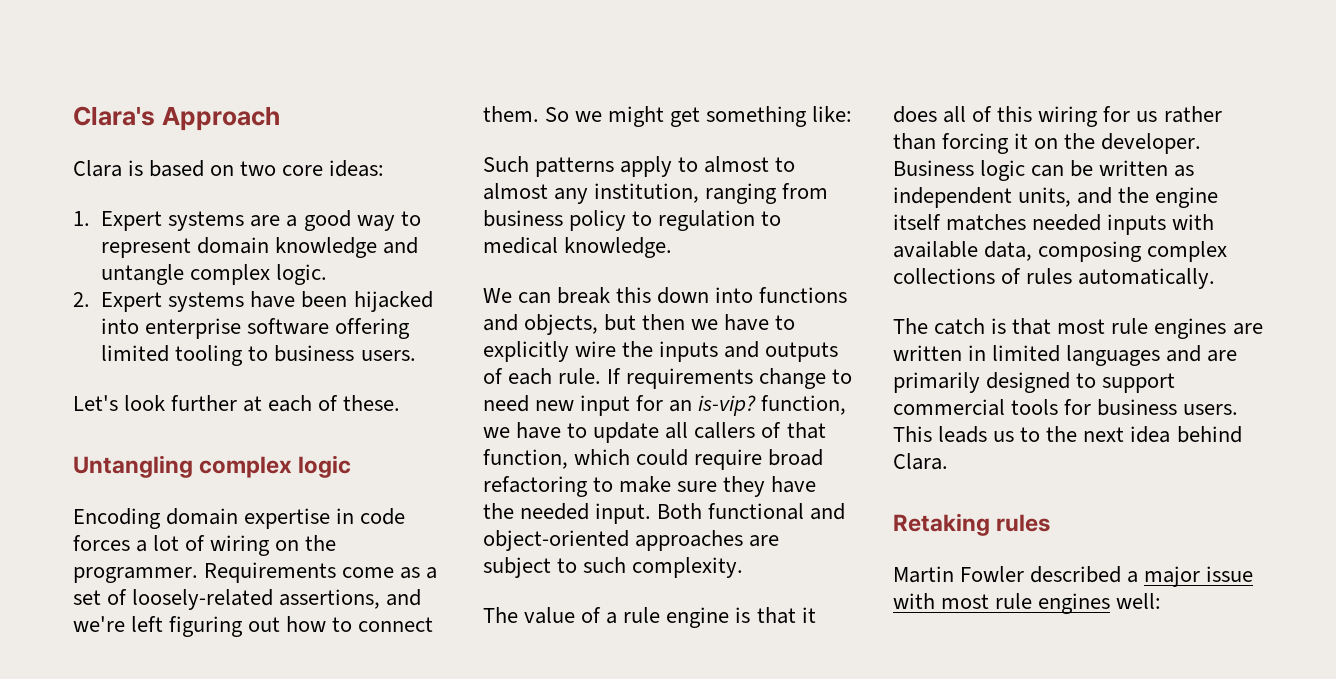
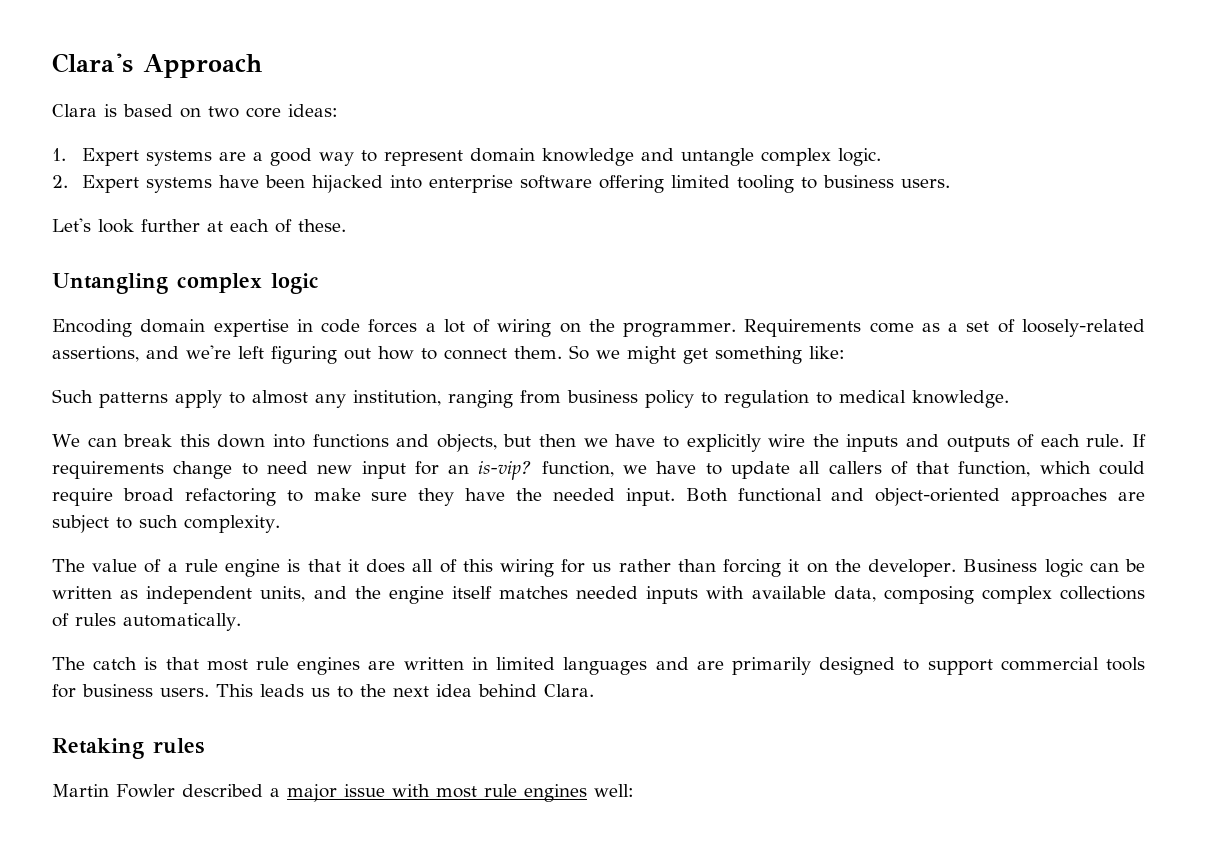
[775,157,796,172] [483,183,548,200] to almost -> (308, 397) none

